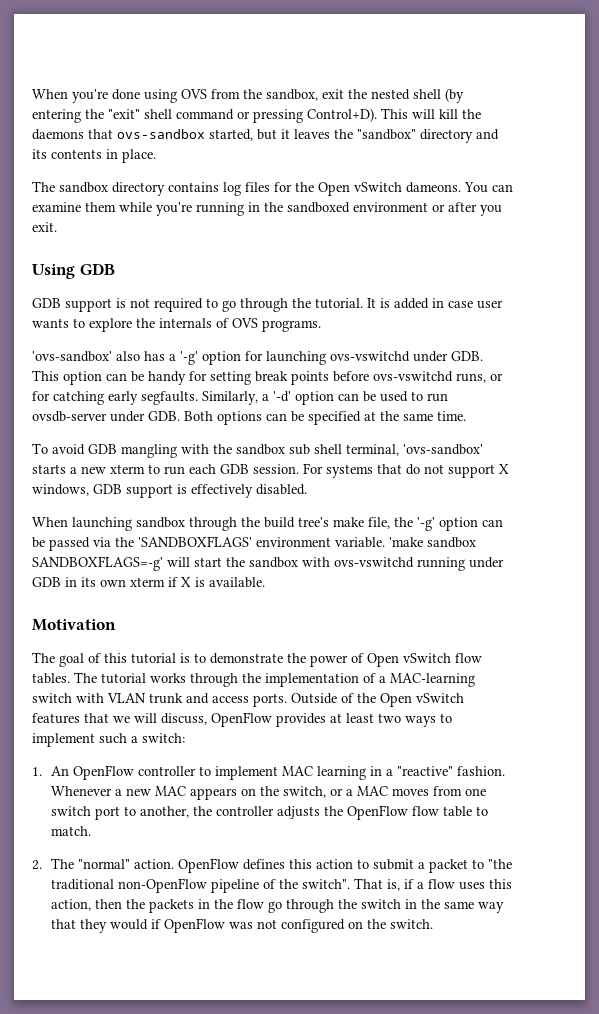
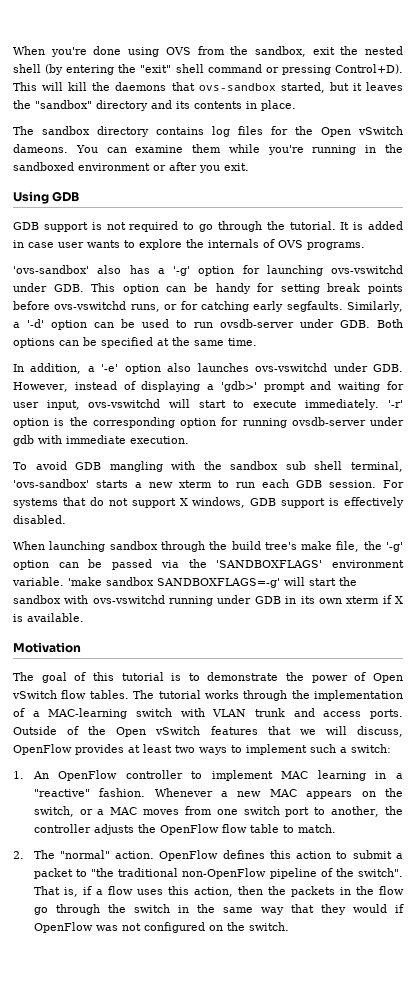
(466, 416) none -> [13,363,404,374] [13,381,405,392] [13,399,403,410] [13,417,404,428] [13,435,189,446] // In addition, a '-e' option also launches ovs-vswitchd under GDB. However, instead of displaying a 'gdb>' prompt and waiting for user input, ovs-vswitchd will start to execute immediately. '-r' option is the corresponding option for running ovsdb-server under gdb with immediate execution.

